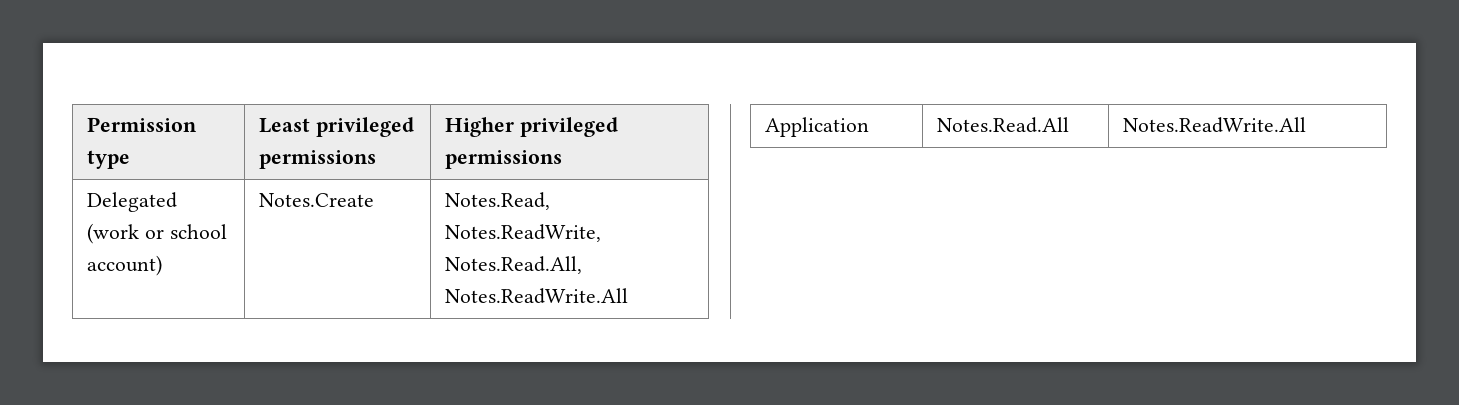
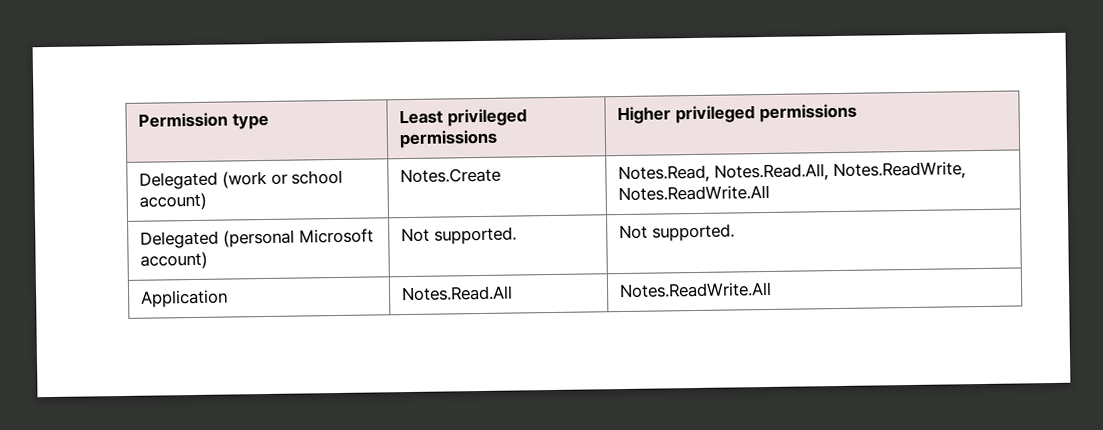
[445,224,602,242] [445,256,583,274] [445,288,629,304] Notes.ReadWrite, Notes.Read.All, Notes.ReadWrite.All -> [713,161,966,182] [618,184,771,202] [140,228,374,249] [140,251,209,270] [401,226,517,245] [619,223,735,242] Notes.Read.All, Notes.ReadWrite, Notes.ReadWrite.All // Delegated (personal Microsoft account) | Not supported. | Not supported.

